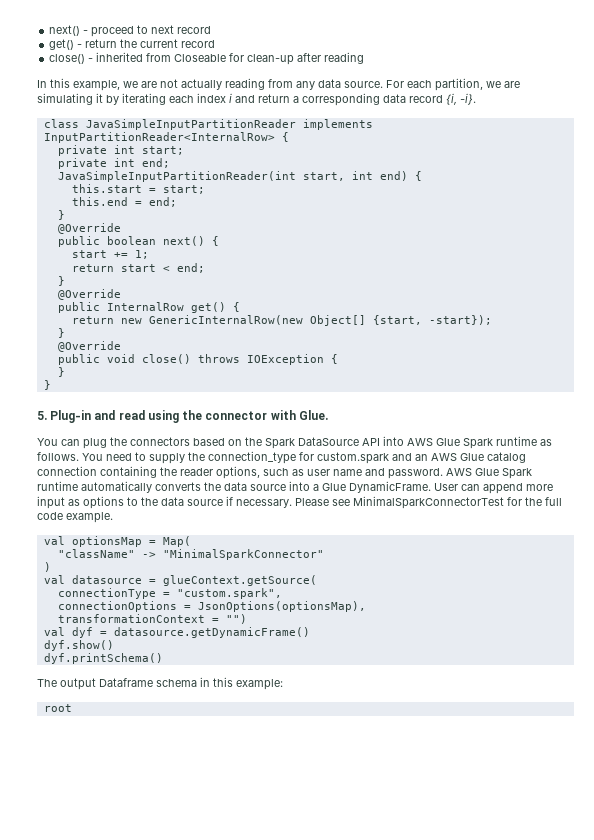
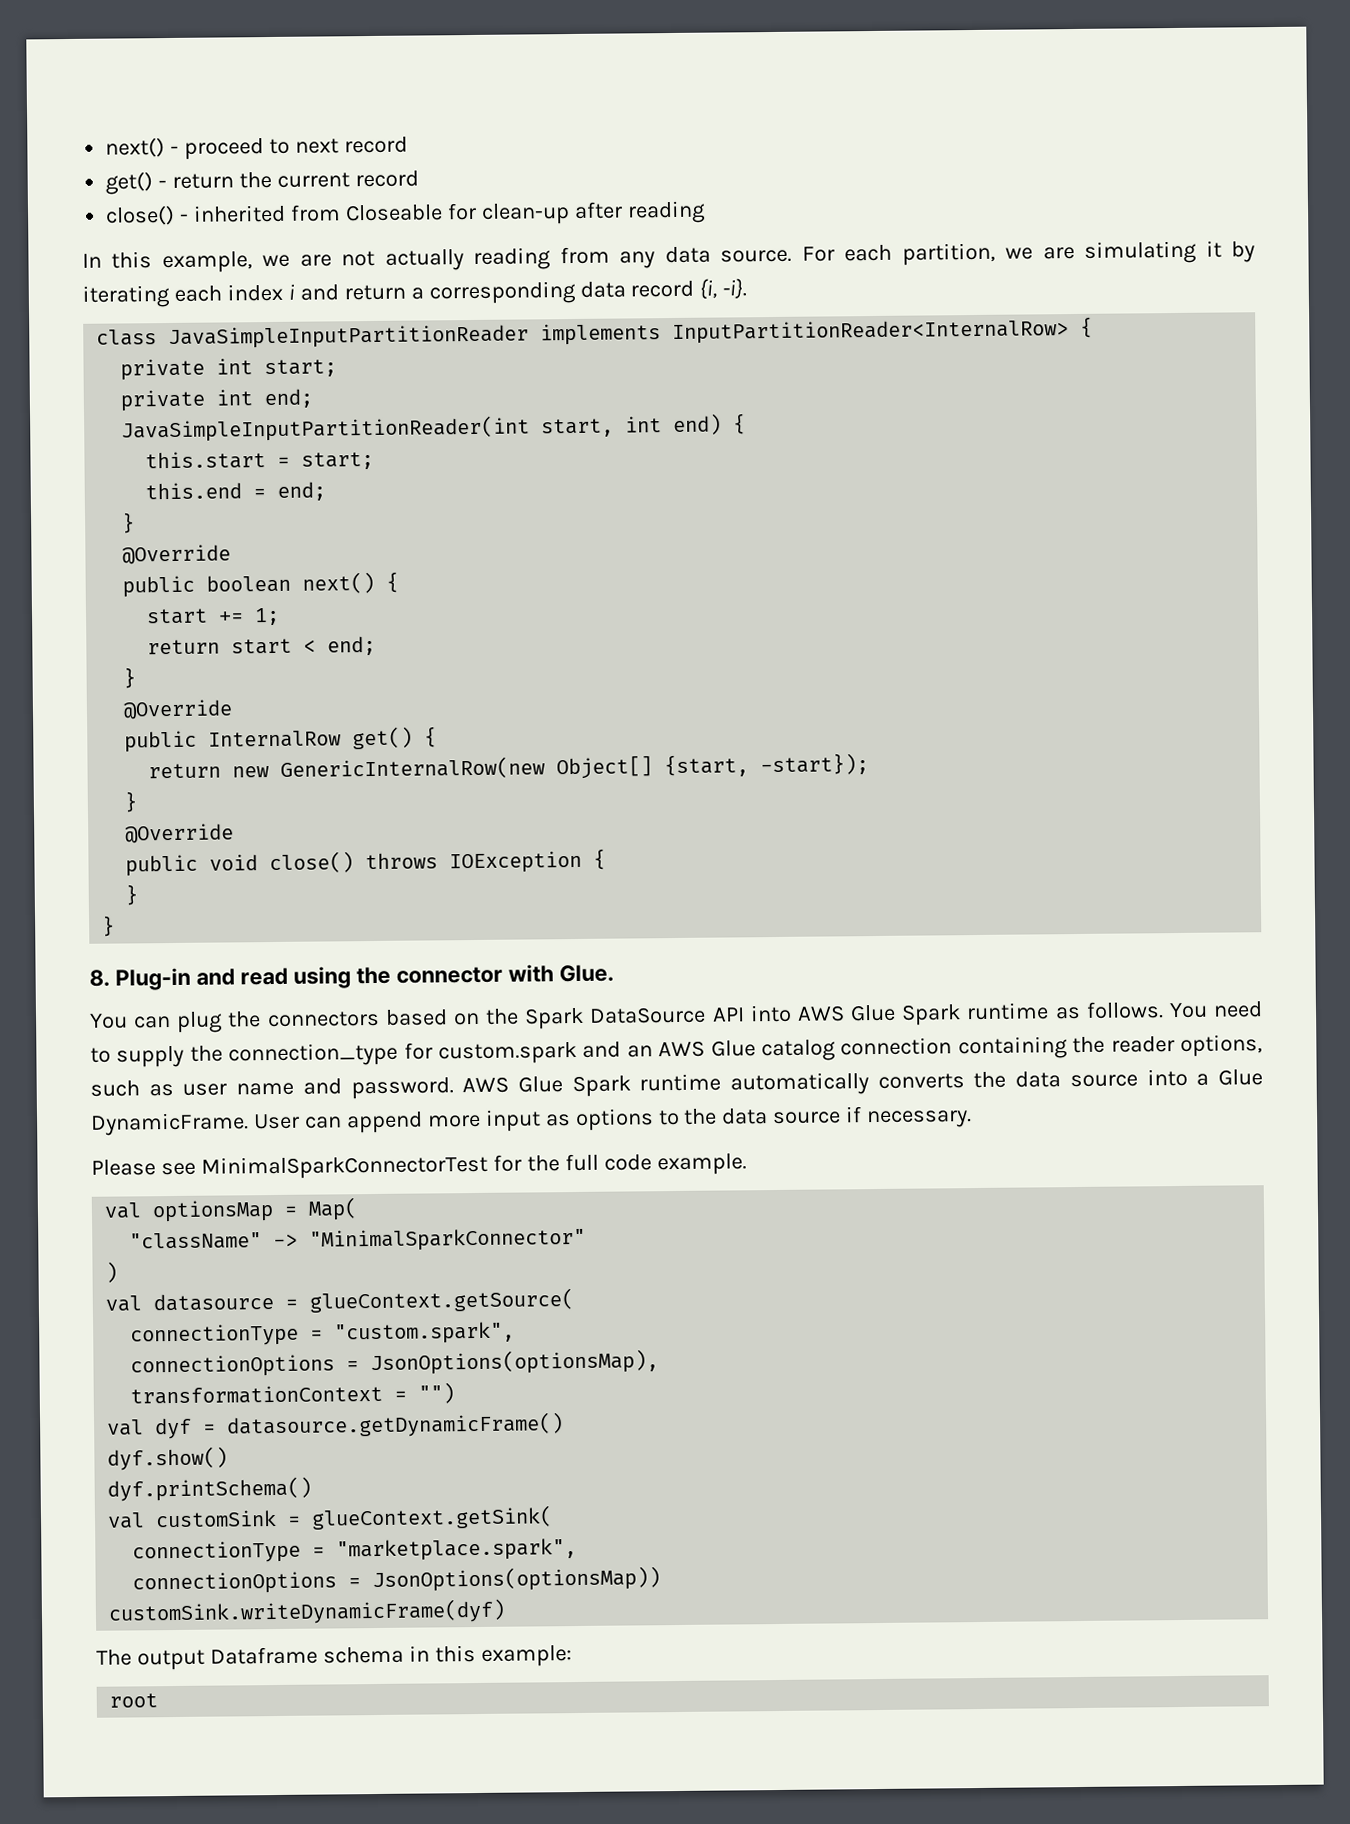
[37,411,47,420] 5. -> [89,969,110,987] 8.
(292, 503) none -> (973, 1119) //
(163, 658) none -> [107,1505,554,1530] [132,1538,578,1564] [132,1566,662,1595] [108,1598,507,1626] // val customSink = glueContext.getSink( // connectionType = "marketplace.spark", // connectionOptions = JsonOptions(optionsMap)) // customSink.writeDynamicFrame(dyf)

